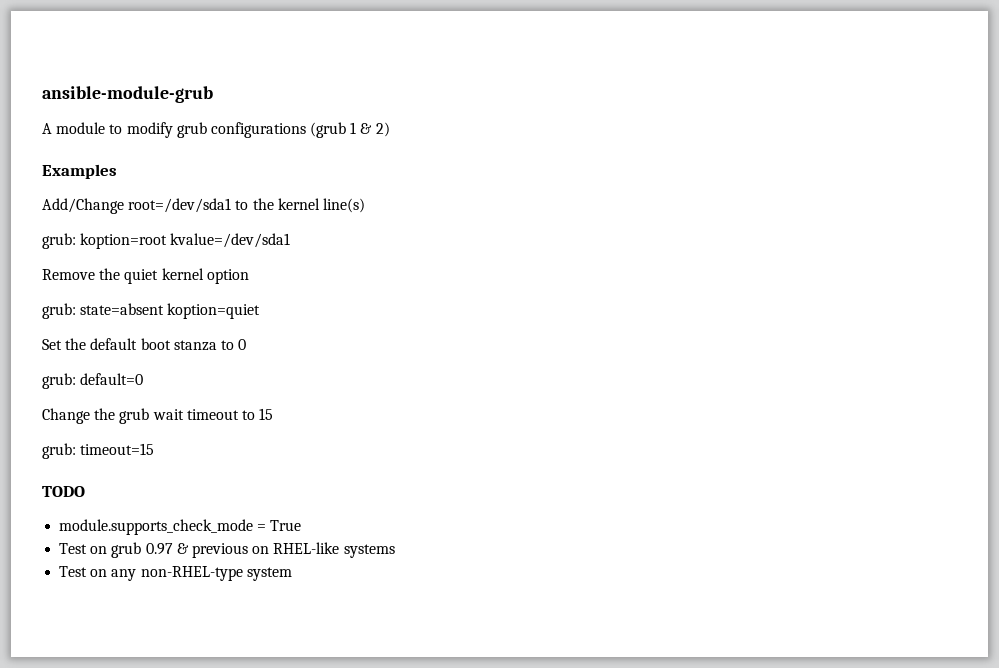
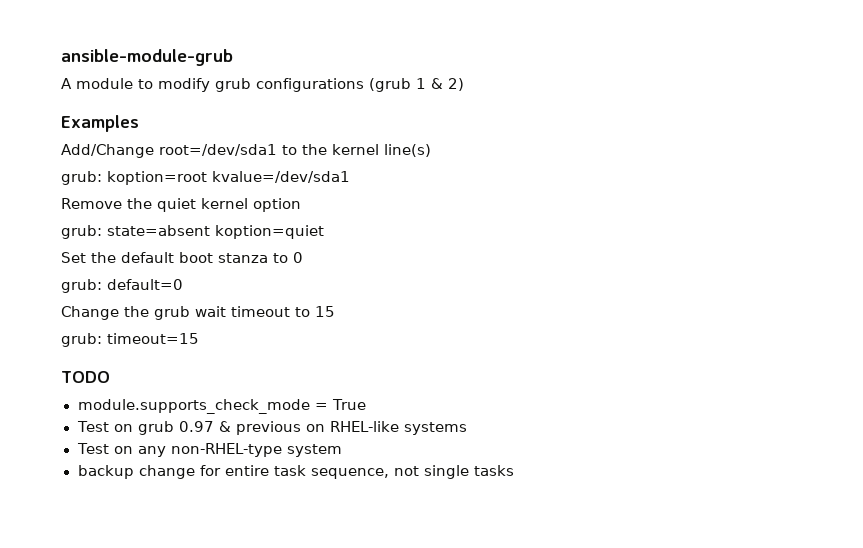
(292, 574) none -> [77,465,514,479] // backup change for entire task sequence, not single tasks

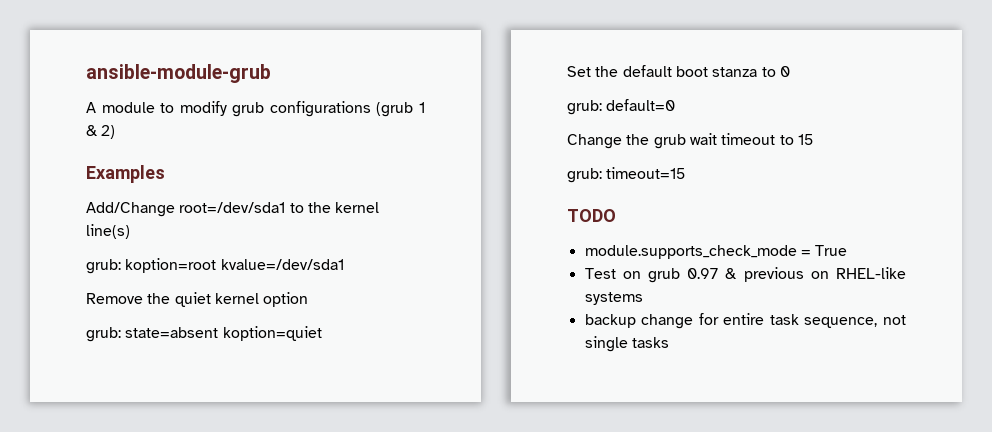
[76,443,343,457] // Test on any non-RHEL-type system -> (643, 298) none

